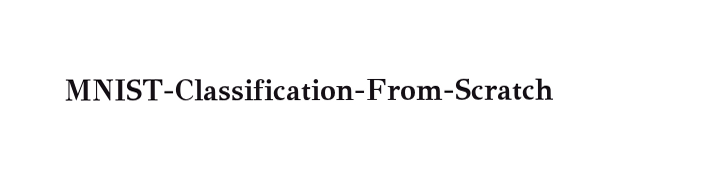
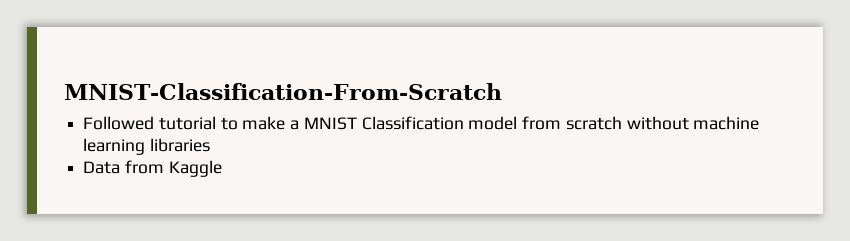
(554, 89) none -> [83,116,760,130] [83,138,210,155] [83,160,222,177] // Followed tutorial to make a MNIST Classification model from scratch without machine learning libraries // Data from Kaggle

